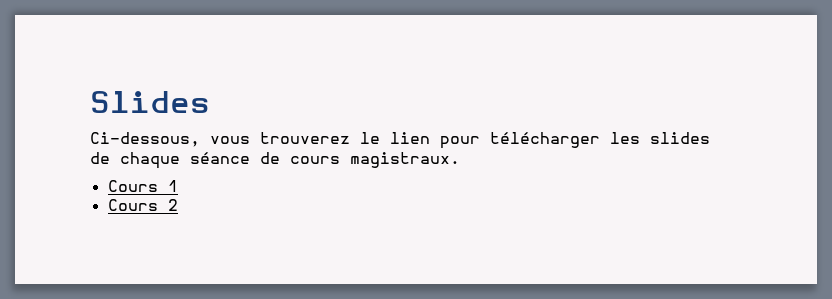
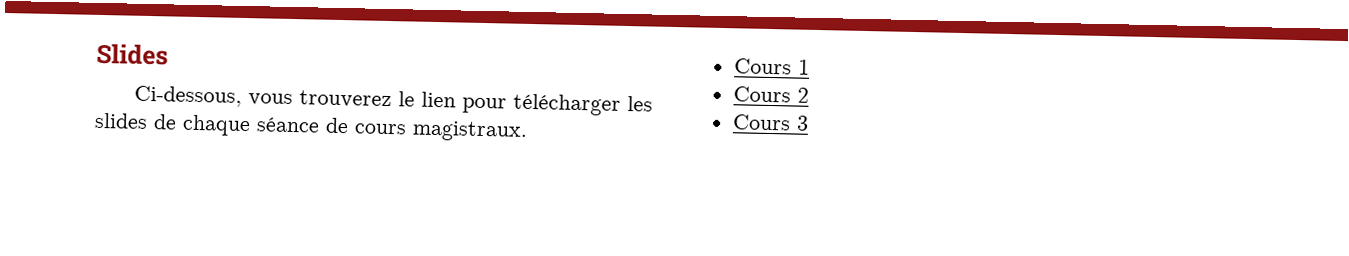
(178, 205) none -> [731,114,809,131] // Cours 3

